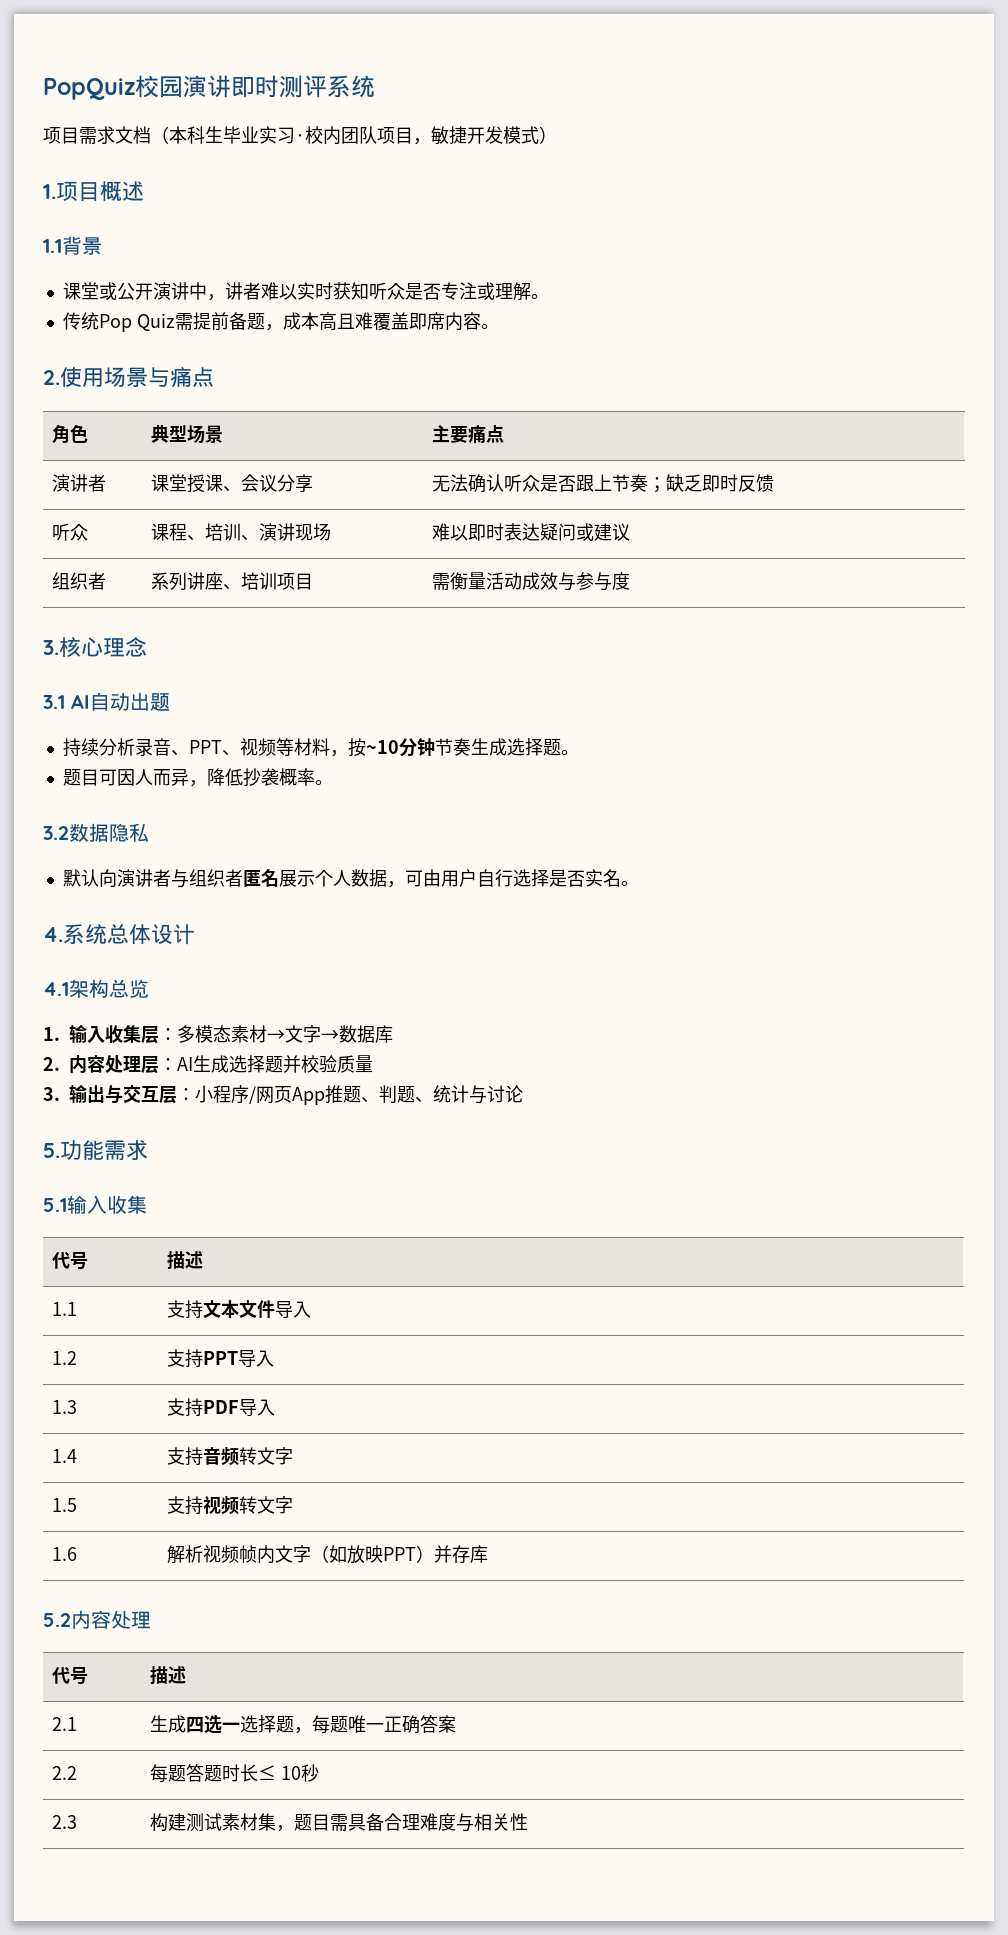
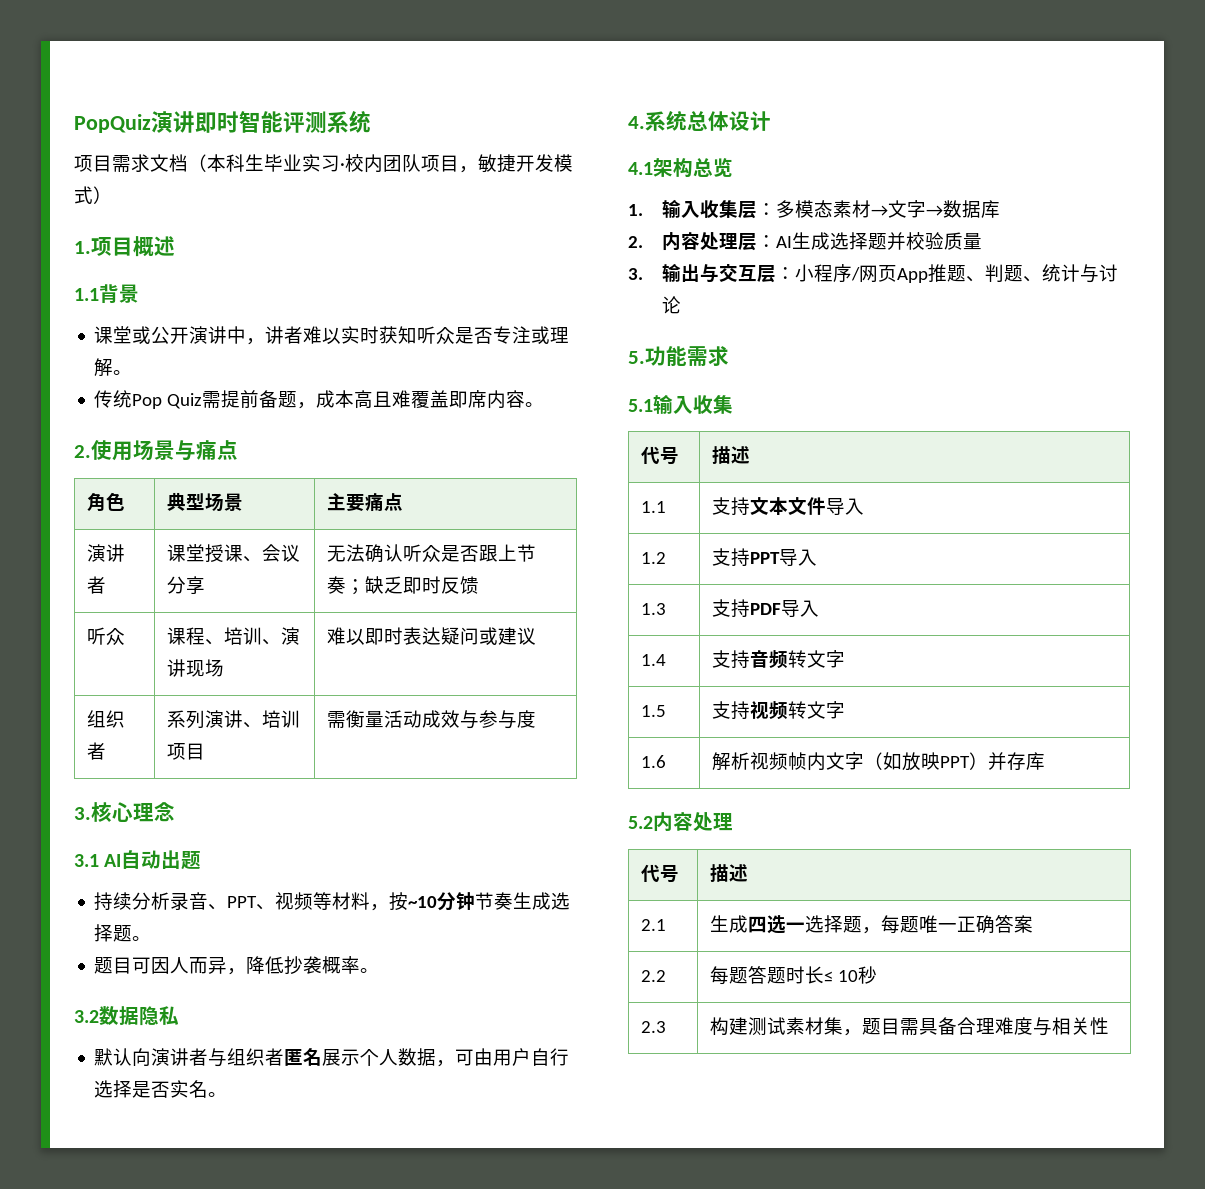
[135,75,183,98] 校园 -> (151, 123) none
[279,75,327,98] 测评 -> [239,111,327,133] 智能评测
[187,572,224,590] 讲座 -> [205,710,244,728] 演讲

